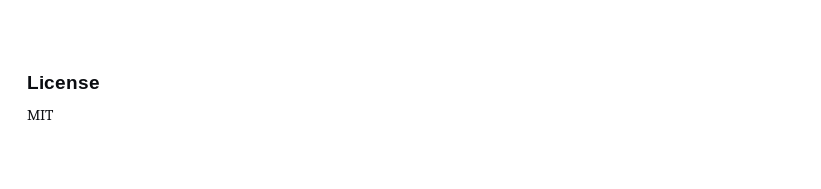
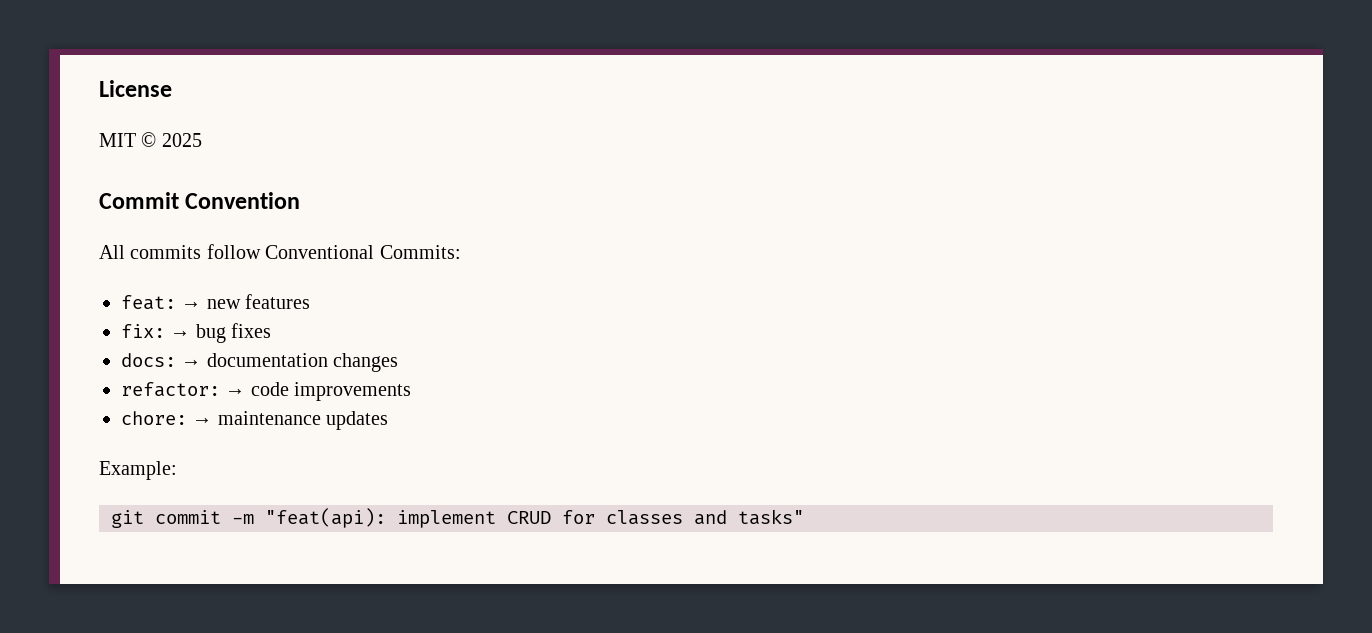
(54, 115) none -> [141,132,202,147] [99,192,301,209] [99,244,461,259] [121,294,311,310] [121,323,272,343] [121,353,399,372] [121,382,412,401] [121,411,389,430] [99,461,177,480] [111,508,804,528] © 2025 // Commit Convention // All commits follow Conventional Commits: // feat: → new features // fix: → bug fixes // docs: → documentation changes // refactor: → code improvements // chore: → maintenance updates // Example: // git commit -m "feat(api): implement CRUD for classes and tasks"

